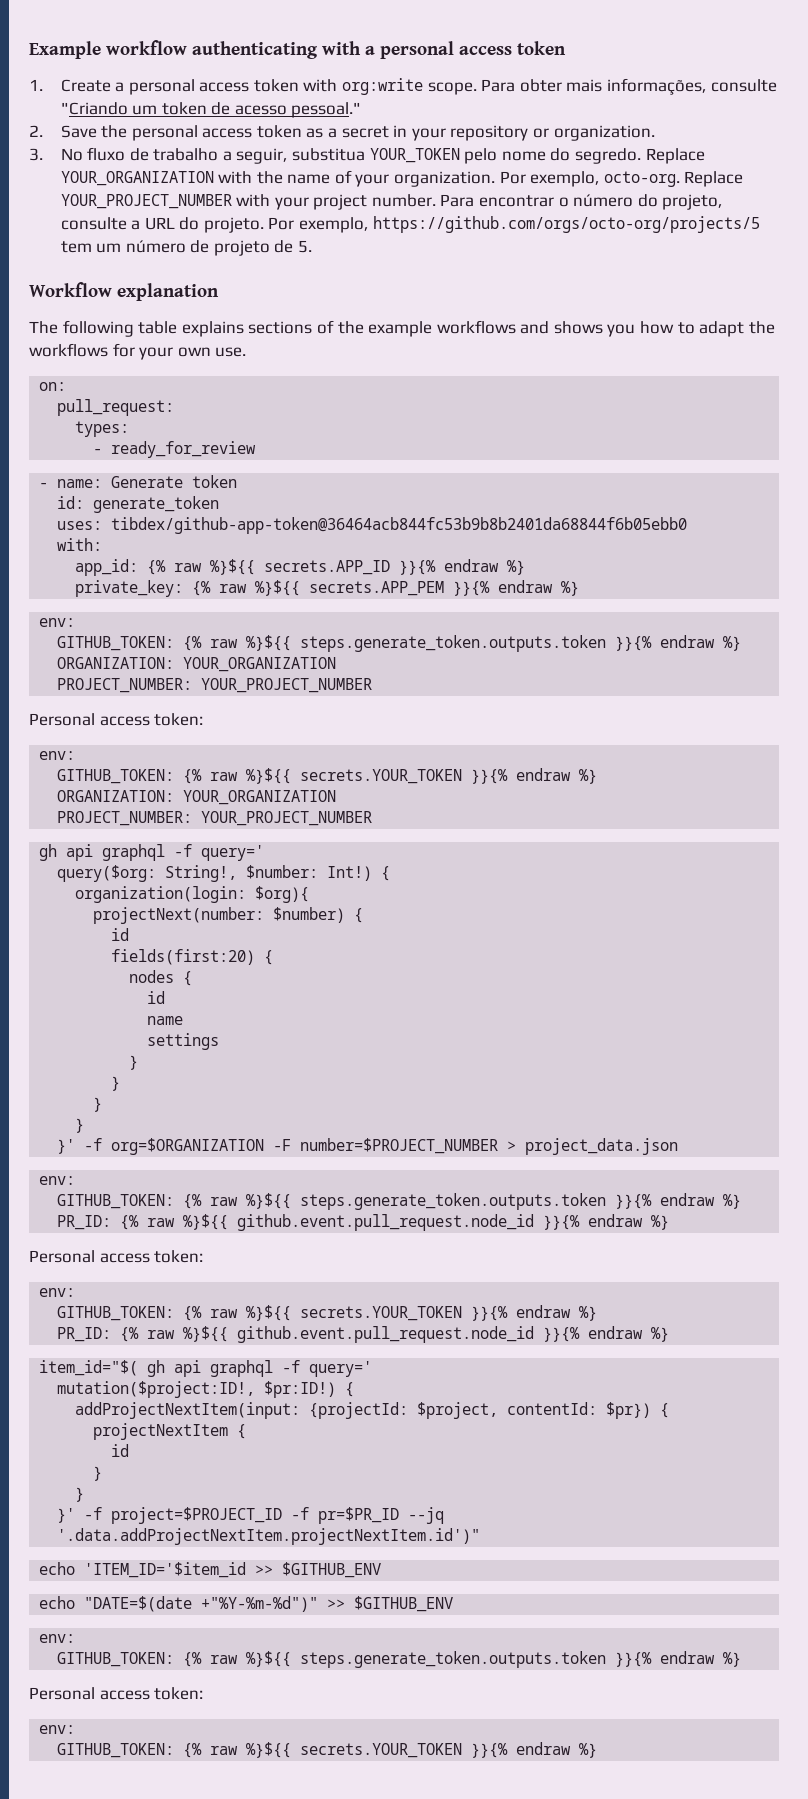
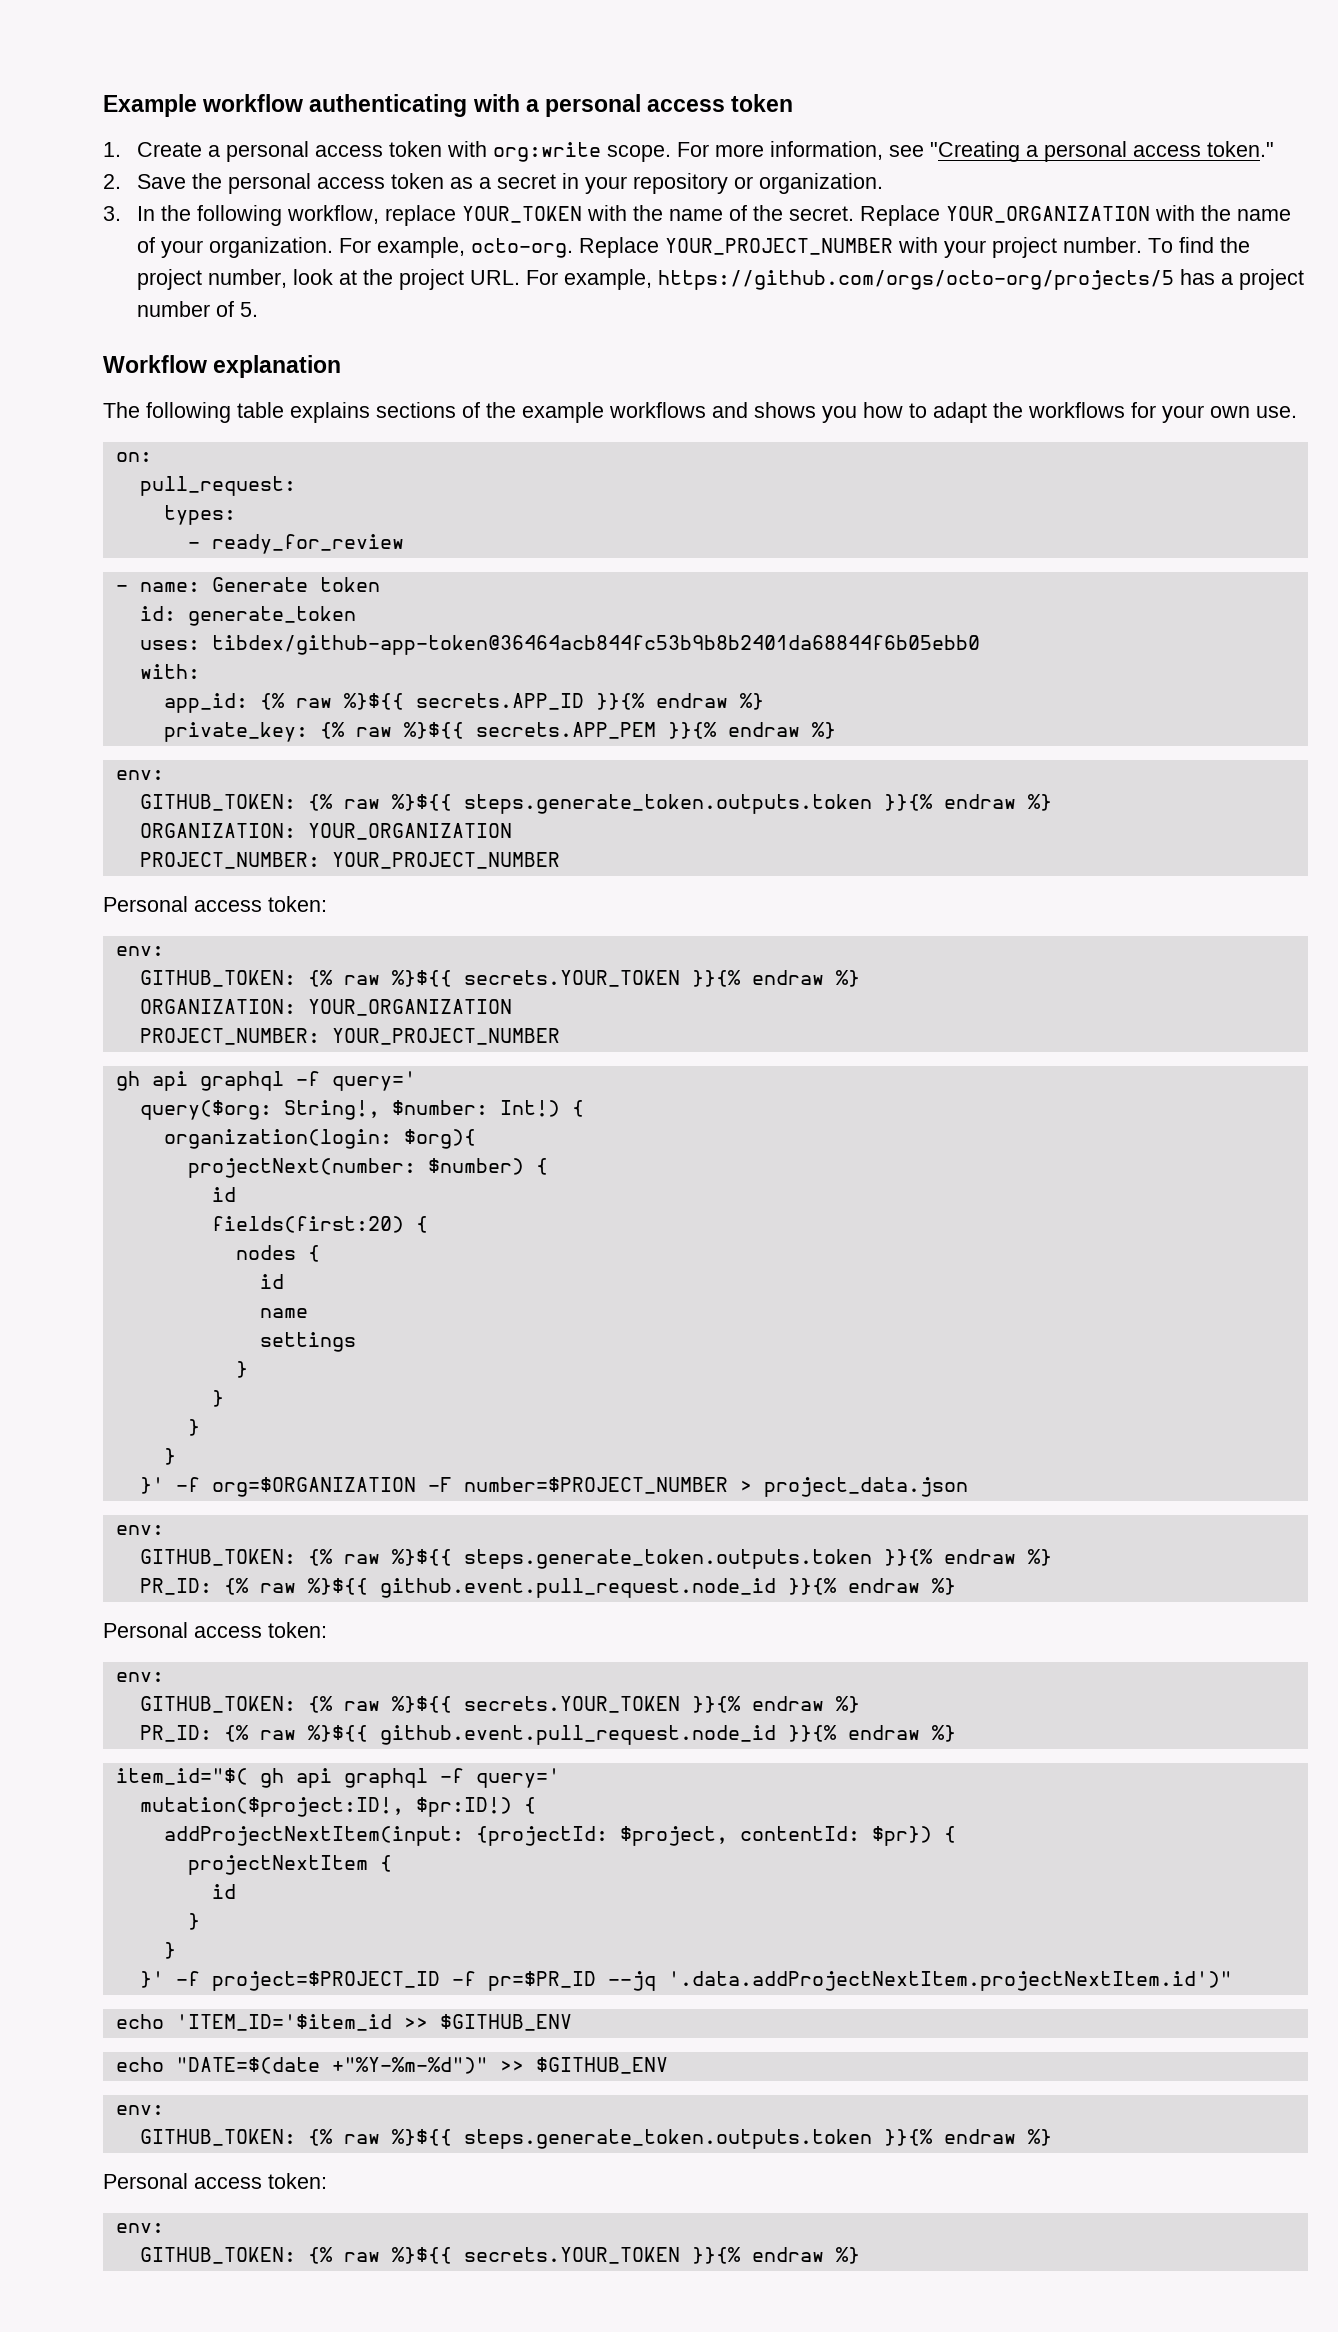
[481,78,777,95] [60,102,362,118] Para obter mais informações, consulte "Criando um token de acesso pessoal." -> [677,141,1275,162] For more information, see "Creating a personal access token."
[60,147,642,164] No fluxo de trabalho a seguir, substitua YOUR_TOKEN pelo nome do segredo. -> [137,205,855,226] In the following workflow, replace YOUR_TOKEN with the name of the secret.
[499,171,600,187] Por exemplo, -> [339,237,466,258] For example,
[440,194,723,210] [60,216,760,233] [60,240,294,256] Para encontrar o número do projeto, consulte a URL do projeto. Por exemplo, https://github.com/orgs/octo-org/projects/5 tem um número de projeto de -> [1148,237,1251,253] [137,269,1305,290] [137,301,235,317] To find the project number, look at the project URL. For example, https://github.com/orgs/octo-org/projects/5 has a project number of

